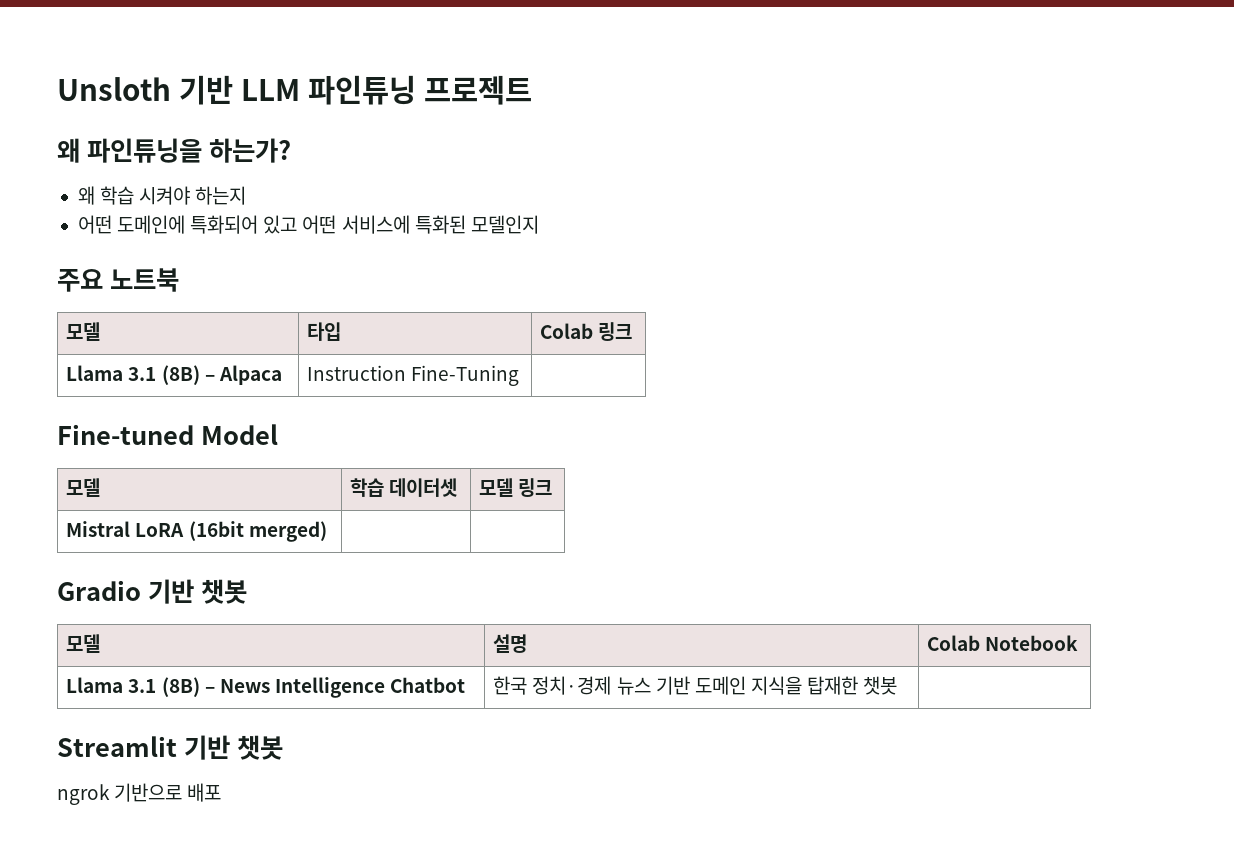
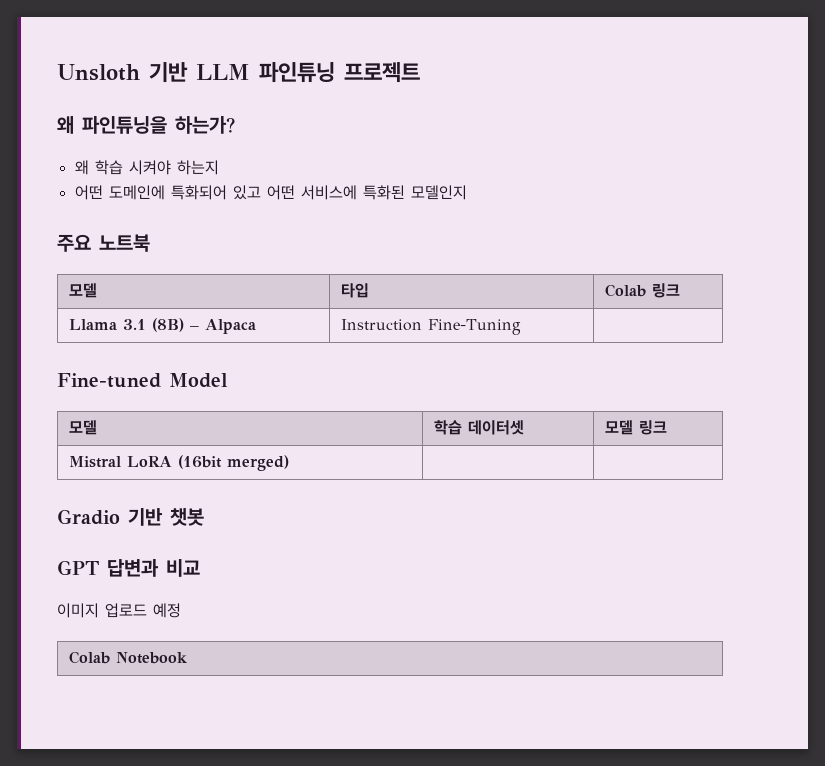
[66,634,101,653] [493,634,528,653] [927,635,1079,651] [66,677,466,698] [493,676,898,695] [57,735,283,760] [57,783,222,805] // 모델 | 설명 | Colab Notebook // Llama 3.1 (8B) – News Intelligence Chatbot | 한국 정치·경제 뉴스 기반 도메인 지식을 탑재한 챗봇 | // Streamlit 기반 챗봇 // ngrok 기반으로 배포 -> [57,559,200,577] [57,603,181,618] [68,651,187,664] // GPT 답변과 비교 // 이미지 업로드 예정 // Colab Notebook

